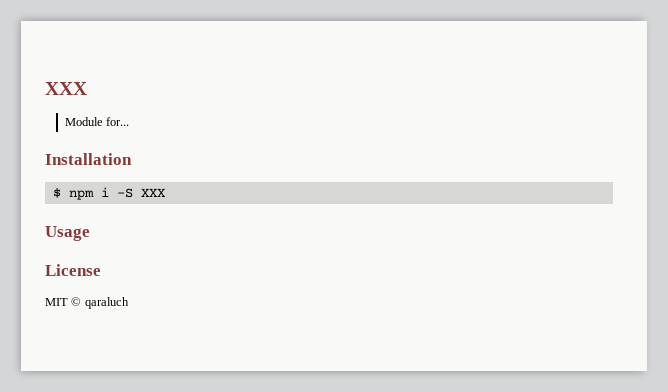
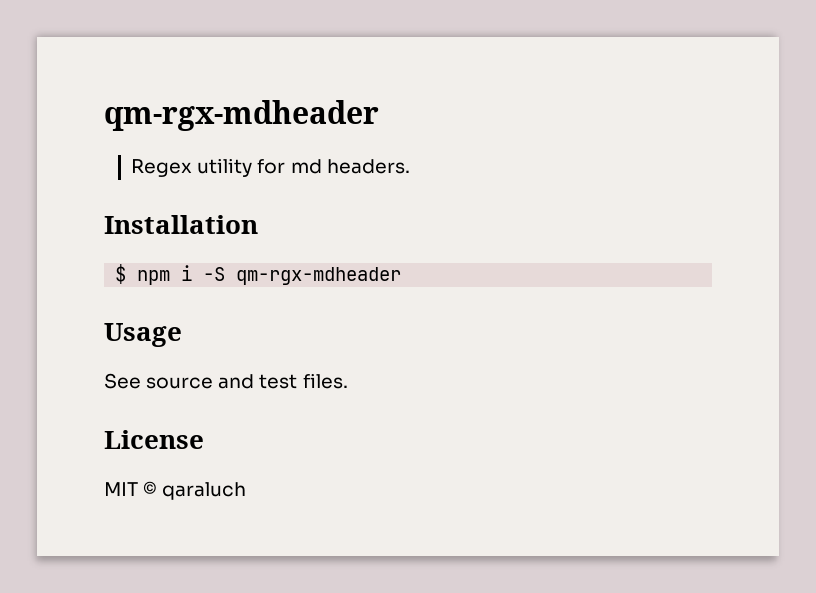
[45,82,87,95] [64,117,130,126] XXX // Module for... -> [104,100,379,131] [131,158,410,177] qm-rgx-mdheader // Regex utility for md headers.
[140,188,166,197] XXX -> [236,267,402,285] qm-rgx-mdheader
(90, 233) none -> [104,373,348,389] // See source and test files.

